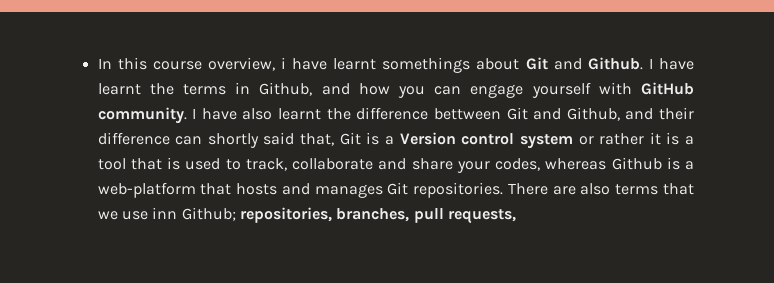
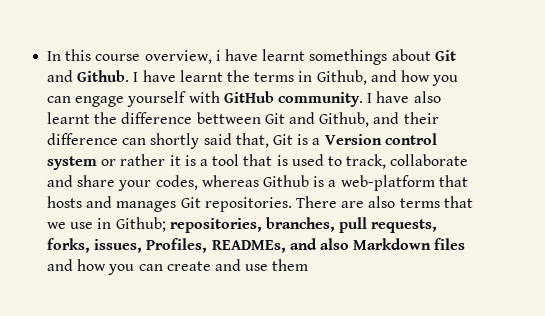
[152,207,178,219] inn -> [97,218,112,229] in
(516, 216) none -> [47,238,466,253] [47,259,309,275] forks, issues, Profiles, READMEs, and also Markdown files and how you can create and use them

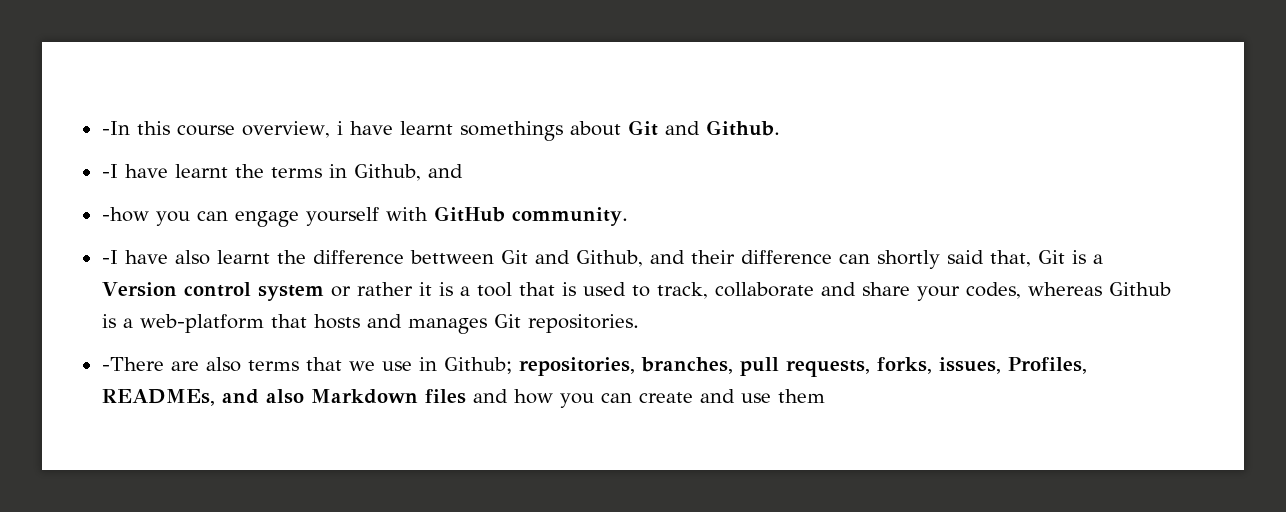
[47,51,62,61] In -> [101,121,130,135] -In
[133,72,139,82] I -> [101,164,118,178] // -I
[400,70,430,82] how -> [101,207,149,222] // -how
[367,93,373,103] I -> [101,250,118,264] // -I
[295,196,337,208] There -> [101,357,164,371] // -There

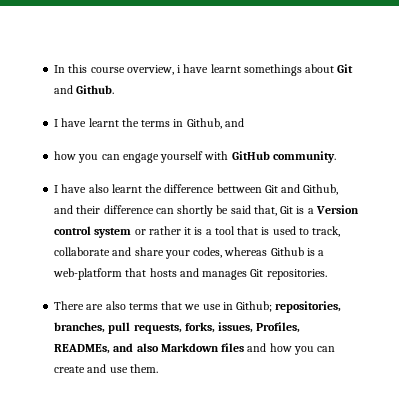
[101,121,130,135] -In -> [54,65,66,73] In
[101,164,118,178] -I -> [54,119,59,127] I
[101,207,149,222] -how -> [54,151,77,160] how
[101,250,118,264] -I -> [54,185,59,193] I
(940, 259) none -> [216,205,229,214] be
[101,357,164,371] -There -> [54,301,85,310] There
[777,389,825,403] them -> [129,364,158,373] them.

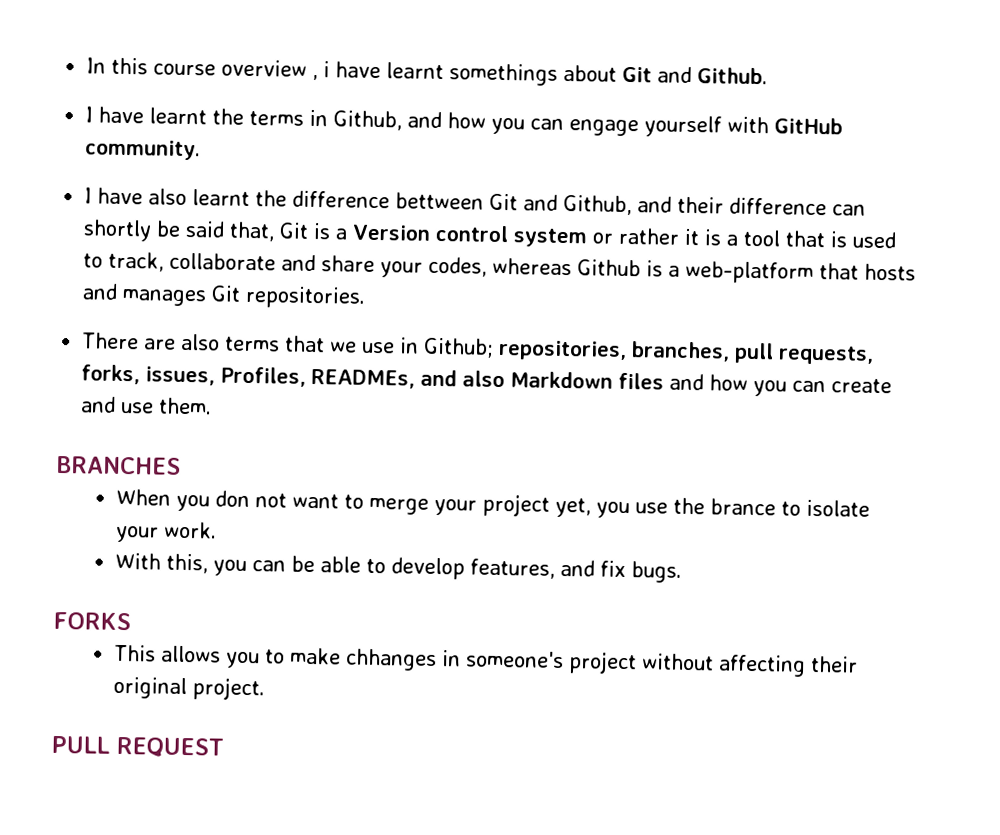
[126,65,174,75] overview, -> [221,59,319,81] overview ,
(244, 122) // -> (443, 120) none
(158, 368) none -> [56,455,181,475] [116,488,871,519] [115,521,218,543] [115,552,683,583] [53,611,131,631] [114,644,859,677] [113,676,266,701] [51,735,224,758] // BRANCHES // When you don not want to merge your project yet, you use the brance to isolate your work. // With this, you can be able to develop features, and fix bugs. // FORKS // This allows you to make chhanges in someone's project without affecting their original project. // PULL REQUEST

